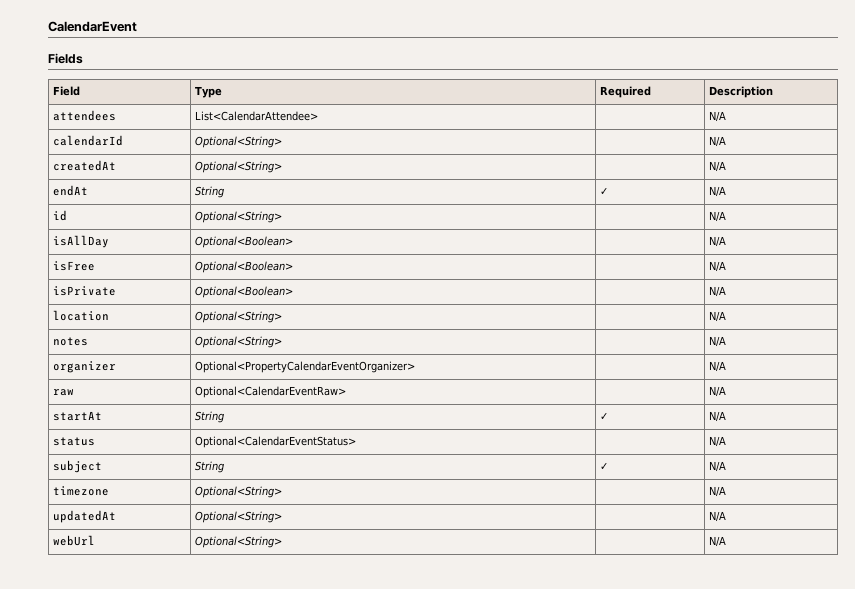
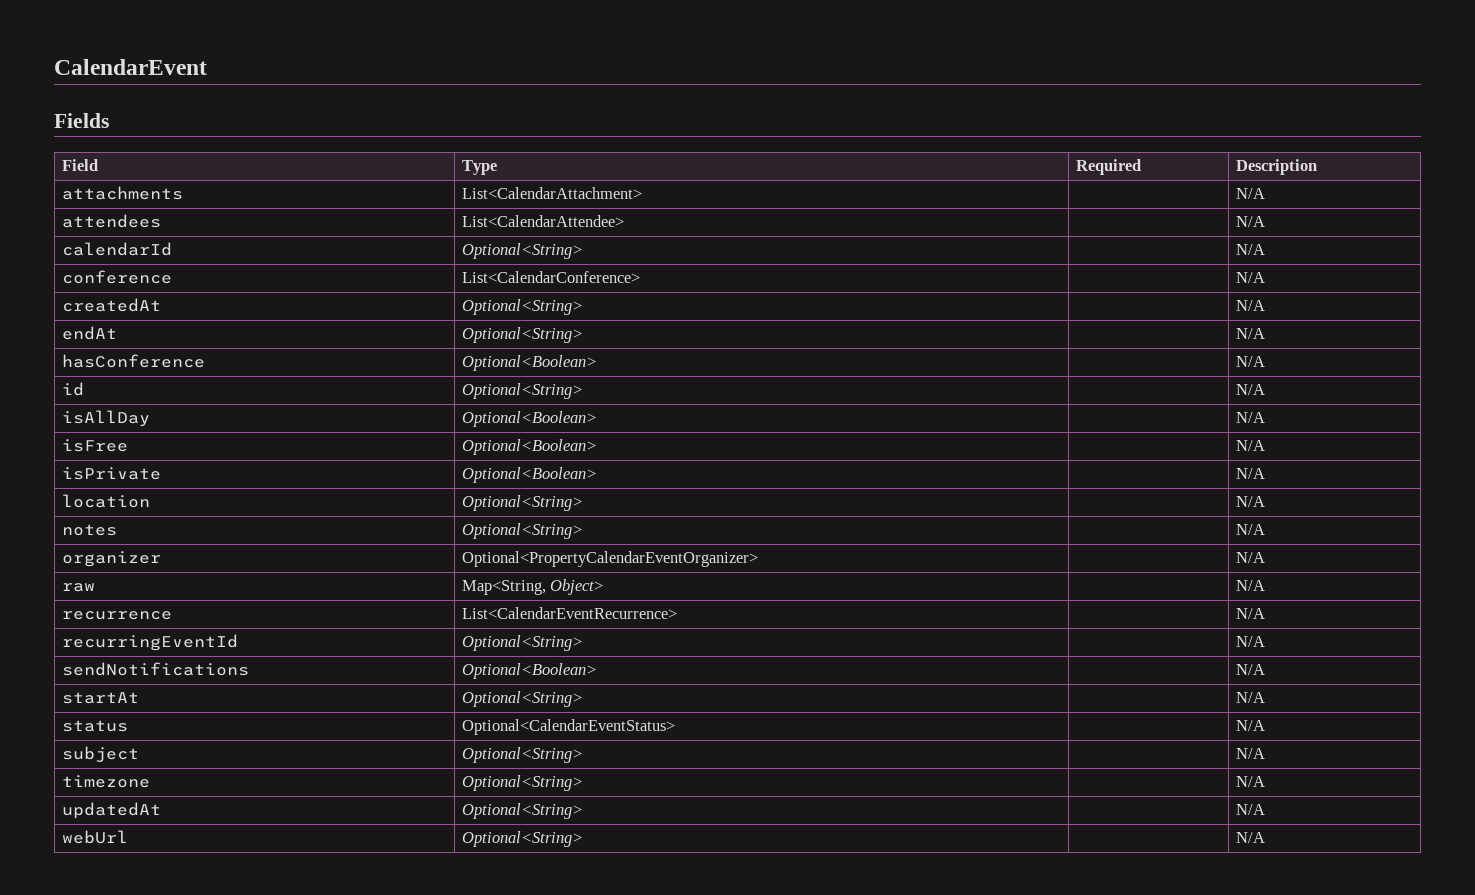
(774, 92) none -> [61,186,183,200] [461,187,642,199] [1235,188,1265,199] // attachments | List<CalendarAttachment> | | N/A
(727, 141) none -> [61,270,172,284] [461,271,640,283] [1235,272,1265,283] // conference | List<CalendarConference> | | N/A
[195,186,225,198] [600,188,609,195] String | ✓ -> [461,327,583,343] [1235,328,1265,339] [61,354,205,368] [461,355,597,371] Optional<String> | | N/A // hasConference | Optional<Boolean> |
[195,386,347,398] Optional<CalendarEventRaw> -> [461,579,604,595] [1235,580,1265,591] [61,611,172,620] [461,607,677,619] [1235,608,1265,619] [61,634,238,651] [461,635,583,651] [1235,636,1265,647] [61,662,249,676] [461,663,597,679] Map<String, Object> | | N/A // recurrence | List<CalendarEventRecurrence> | | N/A // recurringEventId | Optional<String> | | N/A // sendNotifications | Optional<Boolean>
[195,411,225,423] [600,413,609,420] String | ✓ -> [461,691,583,707] Optional<String> |
[195,461,225,473] [600,463,609,470] String | ✓ -> [461,747,583,763] Optional<String> |

